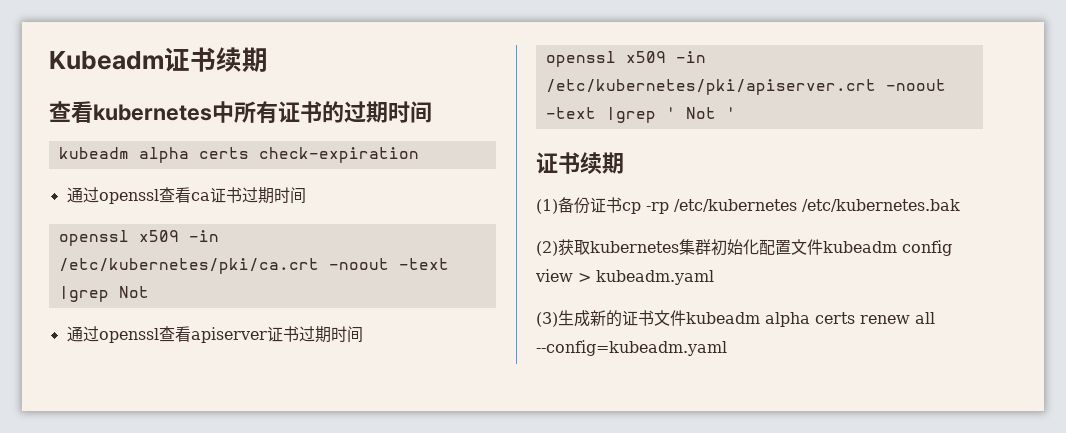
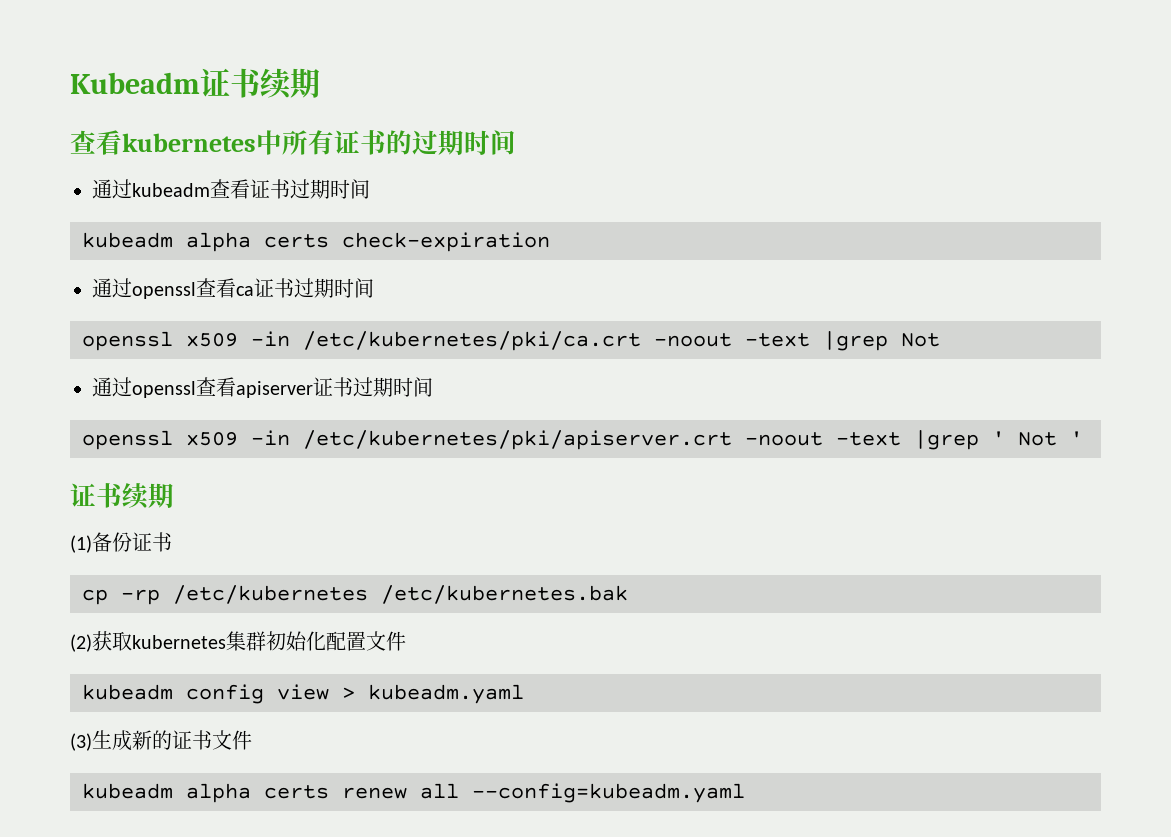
(432, 112) none -> [92,179,370,199] // 通过kubeadm查看证书过期时间
(622, 205) none -> (172, 542) //
(823, 247) none -> (406, 641) //
(686, 318) none -> (252, 740) //

